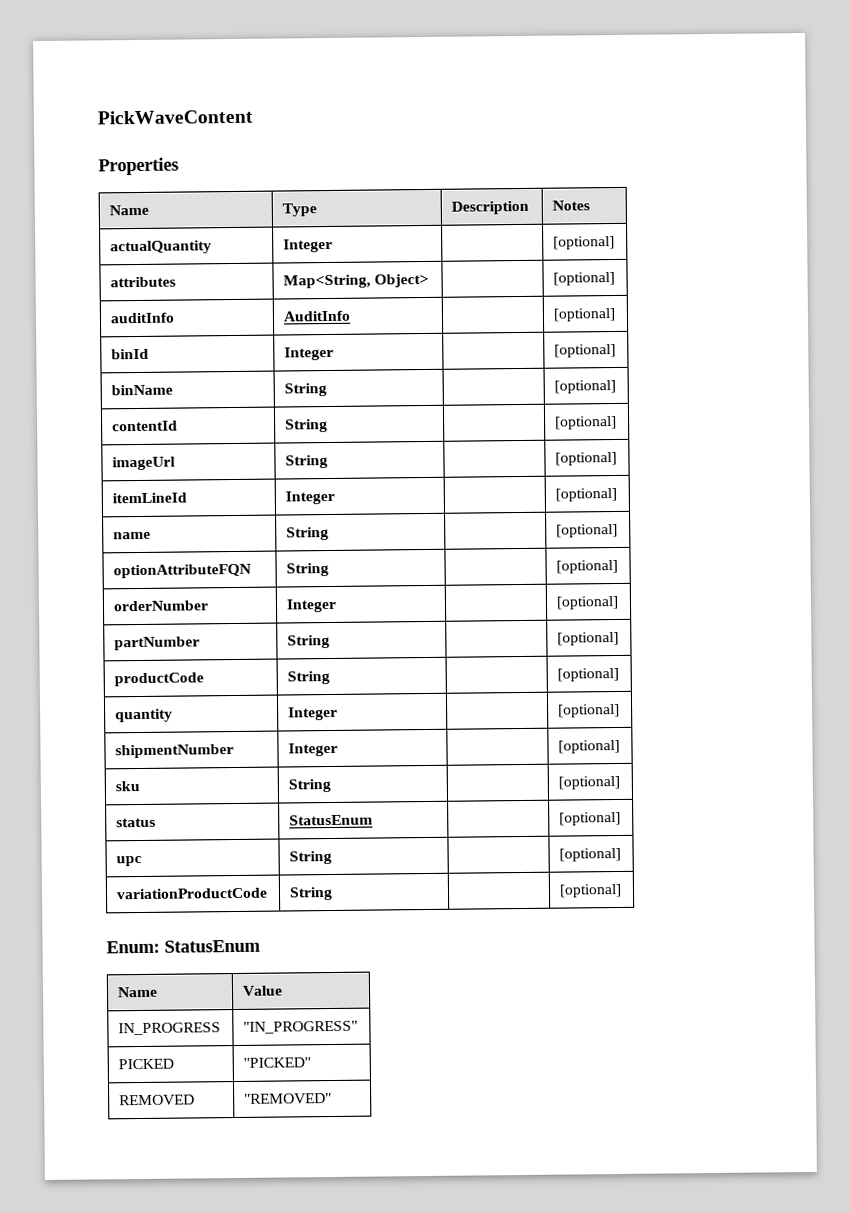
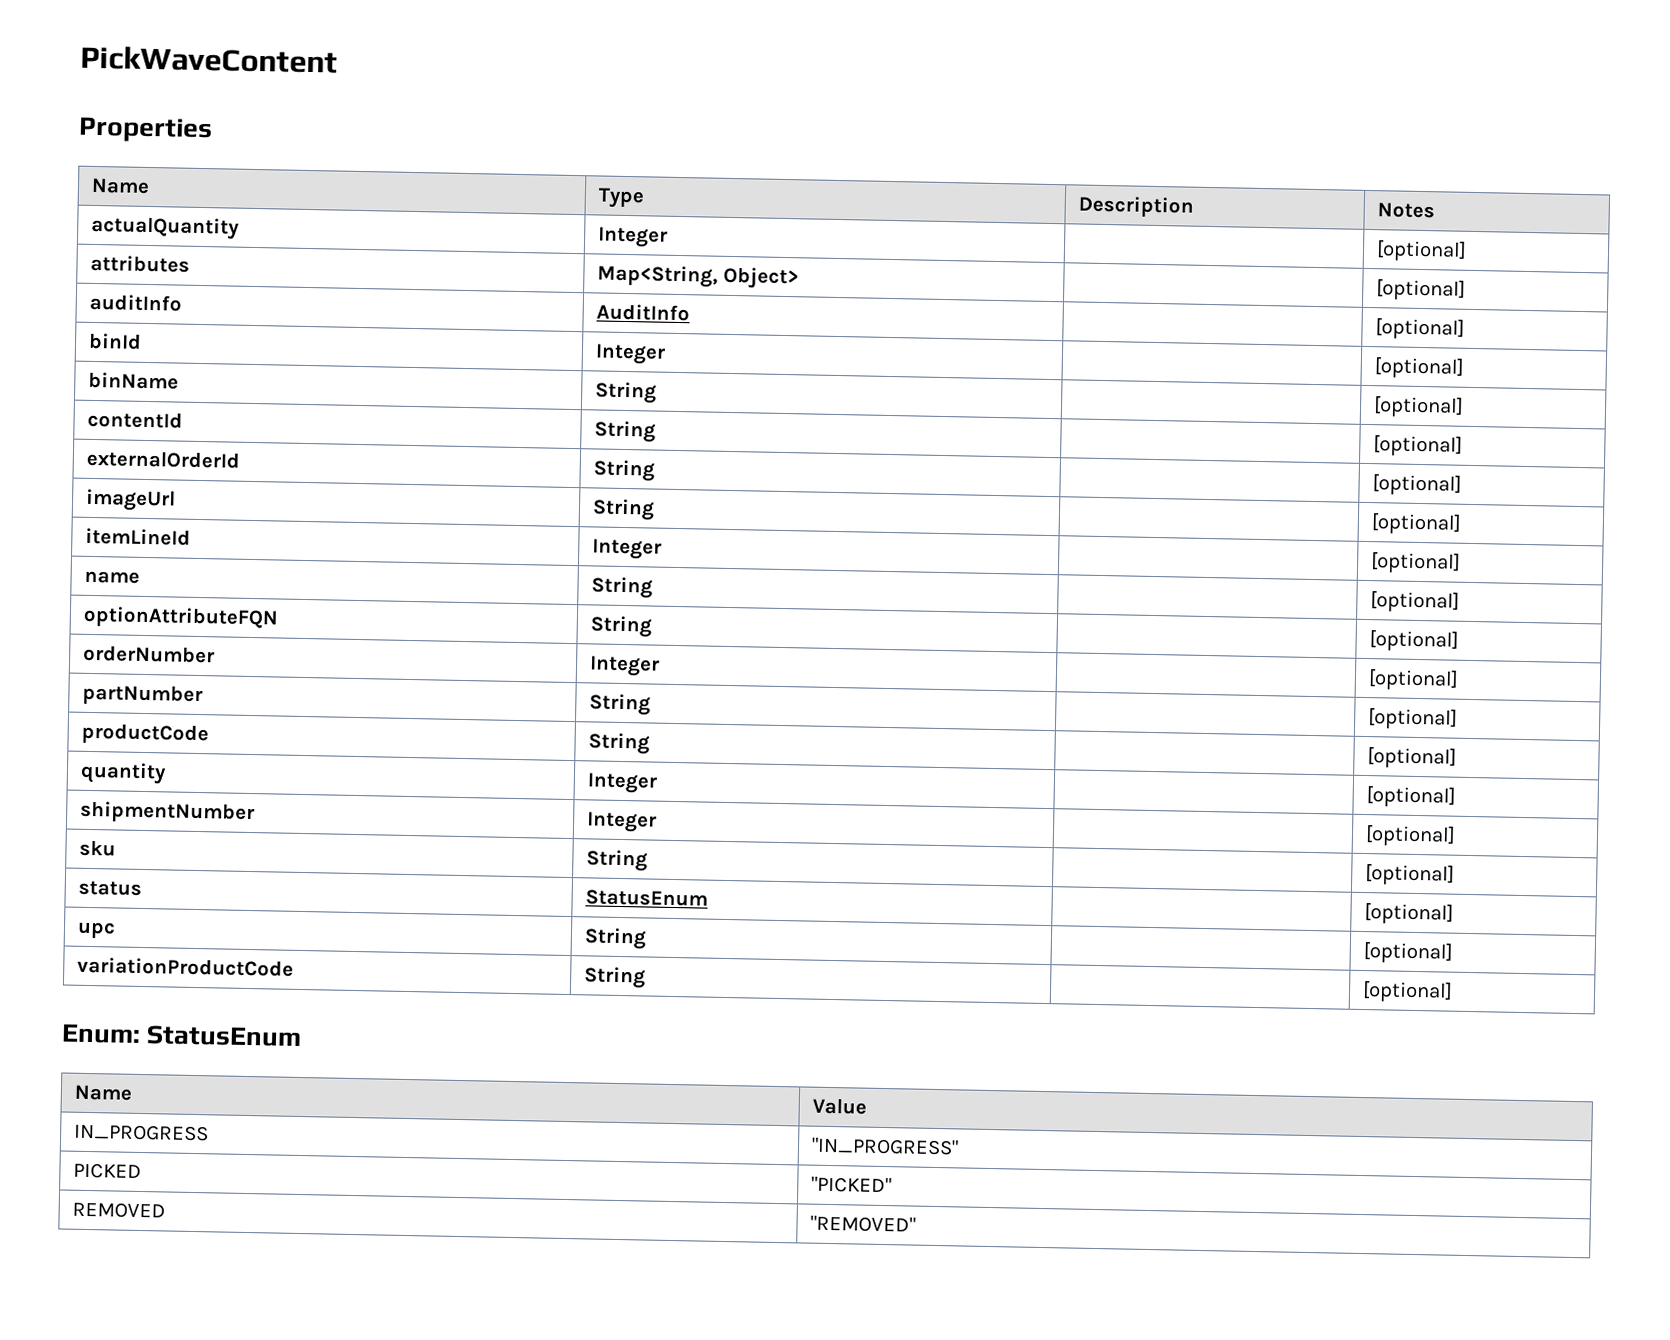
(618, 422) none -> [86,449,241,469] [593,459,656,482] [1372,474,1463,496] // externalOrderId | String | | [optional]

